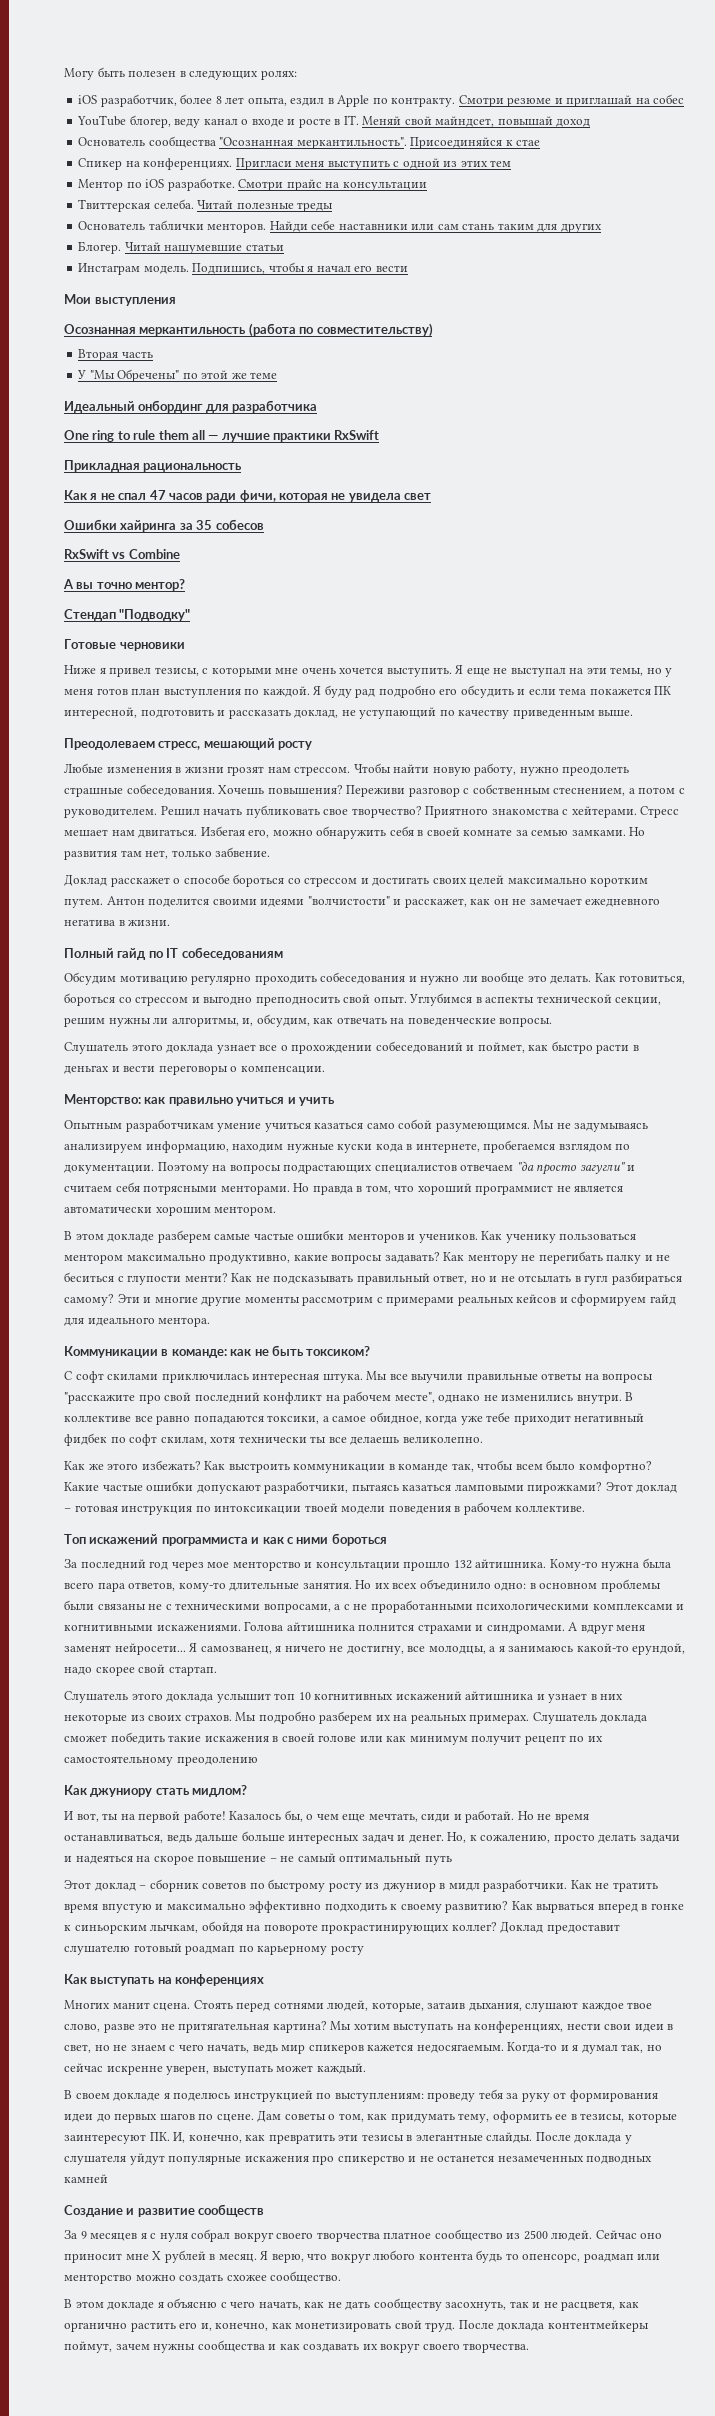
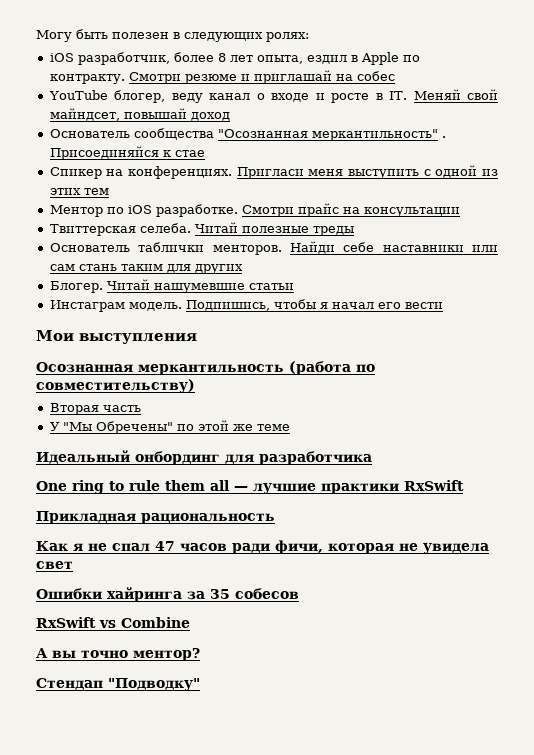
[296,137,407,149] меркантильность". -> [311,129,446,141] меркантильность" .
[64,639,185,651] [64,665,673,677] [64,685,672,698] [64,707,634,719] [64,738,313,750] [64,763,630,776] [64,784,685,797] [64,805,680,818] [64,826,646,839] [64,847,271,860] [64,874,649,887] [64,896,661,908] [64,919,171,926] [64,947,283,960] [64,972,686,985] [64,993,662,1006] [64,1014,553,1027] [64,1041,639,1054] [64,1065,325,1075] [64,1094,335,1106] [64,1119,649,1132] [64,1140,631,1153] [64,1161,636,1175] [64,1182,624,1195] [64,1206,277,1216] [64,1230,637,1243] [64,1251,671,1264] [64,1272,682,1285] [64,1294,676,1306] [64,1317,211,1327] [64,1345,371,1358] [64,1371,654,1383] [64,1391,634,1404] [64,1412,645,1425] [64,1433,483,1446] [64,1460,652,1473] [64,1481,678,1494] [64,1502,586,1515] [64,1533,387,1546] [64,1558,671,1571] [64,1579,661,1592] [64,1600,685,1613] [64,1622,646,1634] [64,1643,686,1655] [64,1664,217,1676] [64,1691,624,1703] [64,1711,648,1724] [64,1732,603,1745] [64,1756,258,1766] [64,1785,248,1797] [64,1810,589,1823] [64,1831,680,1844] [64,1853,452,1865] [64,1879,658,1892] [64,1901,684,1913] [64,1921,620,1934] [64,1943,364,1955] [64,1974,265,1986] [64,2000,653,2012] [64,2021,674,2033] [64,2042,662,2054] [64,2063,366,2075] [64,2089,658,2102] [64,2110,677,2123] [64,2132,632,2144] [64,2153,653,2165] [64,2174,108,2183] [64,2204,265,2217] [64,2229,663,2242] [64,2250,661,2263] [64,2271,342,2284] [64,2298,639,2311] [64,2320,649,2332] [64,2340,530,2353] // Готовые черновики // Ниже я привел тезисы, с которыми мне очень хочется выступить. Я еще не выступал на эти темы, но у меня готов план выступления по каждой. Я буду рад подробно его обсудить и если тема покажется ПК интересной, подготовить и рассказать доклад, не уступающий по качеству приведенным выше. // Преодолеваем стресс, мешающий росту // Любые изменения в жизни грозят нам стрессом. Чтобы найти новую работу, нужно преодолеть страшные собеседования. Хочешь повышения? Переживи разговор с собственным стеснением, а потом с руководителем. Решил начать публиковать свое творчество? Приятного знакомства с хейтерами. Стресс мешает нам двигаться. Избегая его, можно обнаружить себя в своей комнате за семью замками. Но развития там нет, только забвение. // Доклад расскажет о способе бороться со стрессом и достигать своих целей максимально коротким путем. Антон поделится своими идеями "волчистости" и расскажет, как он не замечает ежедневного негатива в жизни. // Полный гайд по IT собеседованиям // Обсудим мотивацию регулярно проходить собеседования и нужно ли вообще это делать. Как готовиться, бороться со стрессом и выгодно преподносить свой опыт. Углубимся в аспекты технической секции, решим нужны ли алгоритмы, и, обсудим, как отвечать на поведенческие вопросы. // Слушатель этого доклада узнает все о прохождении собеседований и поймет, как быстро расти в деньгах и вести переговоры о компенсации. // Менторство: как правильно учиться и учить // Опытным разработчикам умение учиться казаться само собой разумеющимся. Мы не задумываясь анализируем информацию, находим нужные куски кода в интернете, пробегаемся взглядом по документации. Поэтому на вопросы подрастающих специалистов отвечаем "да просто загугли" и считаем себя потрясными менторами. Но правда в том, что хороший программист не является автоматически хорошим ментором. // В этом докладе разберем самые частые ошибки менторов и учеников. Как ученику пользоваться ментором максимально продуктивно, какие вопросы задавать? Как ментору не перегибать палку и не беситься с глупости менти? Как не подсказывать правильный ответ, но и не отсылать в гугл разбираться самому? Эти и многие другие моменты рассмотрим с примерами реальных кейсов и сформируем гайд для идеального ментора. // Коммуникации в команде: как не быть токсиком? // С софт скилами приключилась интересная штука. Мы все выучили правильные ответы на вопросы "расскажите про свой последний конфликт на рабочем месте", однако не изменились внутри. В коллективе все равно попадаются токсики, а самое обидное, когда уже тебе приходит негативный фидбек по софт скилам, хотя технически ты все делаешь великолепно. // Как же этого избежать? Как выстроить коммуникации в команде так, чтобы всем было комфортно? Какие частые ошибки допускают разработчики, пытаясь казаться ламповыми пирожками? Этот доклад – готовая инструкция по интоксикации твоей модели поведения в рабочем коллективе. // Топ искажений программиста и как с ними бороться // За последний год через мое менторство и консультации прошло 132 айтишника. Кому-то нужна была всего пара ответов, кому-то длительные занятия. Но их всех объединило одно: в основном проблемы были связаны не с техническими вопросами, а с не проработанными психологическими комплексами и когнитивными искажениями. Голова айтишника полнится страхами и синдромами. А вдруг меня заменят нейросети... Я самозванец, я ничего не достигну, все молодцы, а я занимаюсь какой-то ерундой, надо скорее свой стартап. // Слушатель этого доклада услышит топ 10 когнитивных искажений айтишника и узнает в них некоторые из своих страхов. Мы подробно разберем их на реальных примерах. Слушатель доклада сможет победить такие искажения в своей голове или как минимум получит рецепт по их самостоятельному преодолению // Как джуниору стать мидлом? // И вот, ты на первой работе! Казалось бы, о чем еще мечтать, сиди и работай. Но не время останавливаться, ведь дальше больше интересных задач и денег. Но, к сожалению, просто делать задачи и надеяться на скорое повышение – не самый оптимальный путь // Этот доклад – сборник советов по быстрому росту из джуниор в мидл разработчики. Как не тратить время впустую и максимально эффективно подходить к своему развитию? Как вырваться вперед в гонке к синьорским лычкам, обойдя на повороте прокрастинирующих коллег? Доклад предоставит слушателю готовый роадмап по карьерному росту // Как выступать на конференциях // Многих манит сцена. Стоять перед сотнями людей, которые, затаив дыхания, слушают каждое твое слово, разве это не притягательная картина? Мы хотим выступать на конференциях, нести свои идеи в свет, но не знаем с чего начать, ведь мир спикеров кажется недосягаемым. Когда-то и я думал так, но сейчас искренне уверен, выступать может каждый. // В своем докладе я поделюсь инструкцией по выступлениям: проведу тебя за руку от формирования идеи до первых шагов по сцене. Дам советы о том, как придумать тему, оформить ее в тезисы, которые заинтересуют ПК. И, конечно, как превратить эти тезисы в элегантные слайды. После доклада у слушателя уйдут популярные искажения про спикерство и не останется незамеченных подводных камней // Создание и развитие сообществ // За 9 месяцев я с нуля собрал вокруг своего творчества платное сообщество из 2500 людей. Сейчас оно приносит мне Х рублей в месяц. Я верю, что вокруг любого контента будь то опенсорс, роадмап или менторство можно создать схожее сообщество. // В этом докладе я объясню с чего начать, как не дать сообществу засохнуть, так и не расцветя, как органично растить его и, конечно, как монетизировать свой труд. После доклада контентмейкеры поймут, зачем нужны сообщества и как создавать их вокруг своего творчества. -> (200, 684) none

